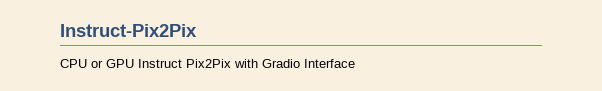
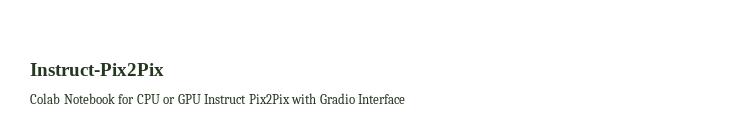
(197, 30) none -> [30,93,135,104] Colab Notebook for

